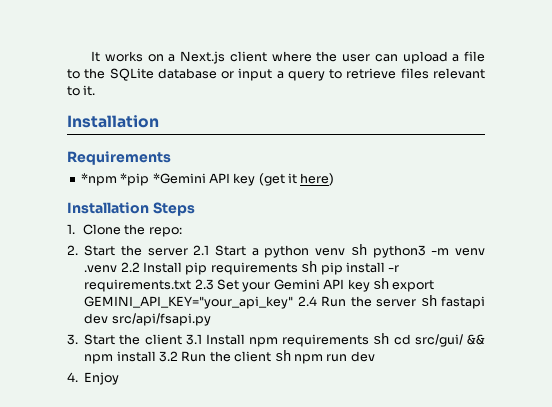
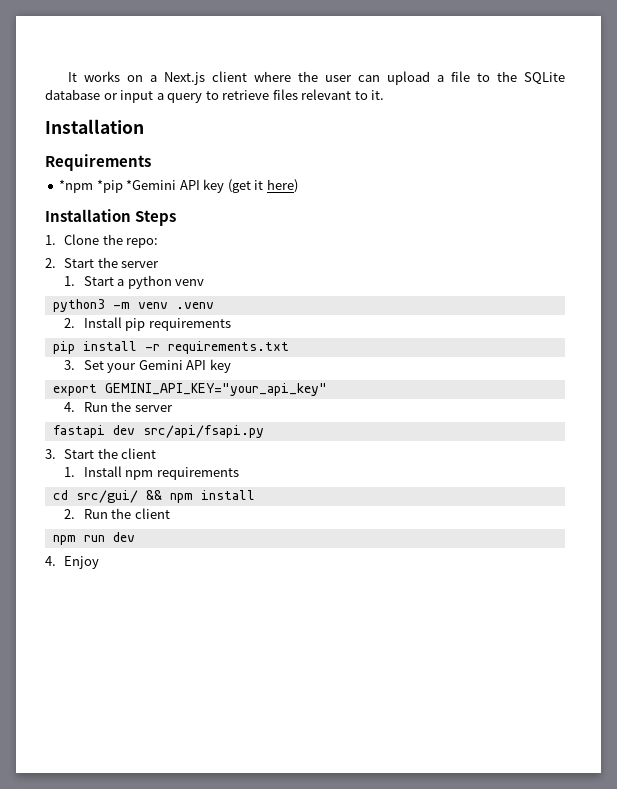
[193,245,210,255] 2.1 -> [64,276,76,286] // 1.
[350,244,367,255] sh -> (205, 282) //
[120,262,140,272] 2.2 -> [64,318,76,328] // 2.
[301,261,318,272] sh -> (231, 324) //
[194,279,214,290] 2.3 -> [64,360,76,370] // 3.
[372,278,389,289] sh -> (231, 366) //
[297,296,317,306] 2.4 -> [64,402,76,412] // 4.
[420,295,437,306] sh -> (173, 408) //
[185,334,202,345] 3.1 -> [64,467,76,477] // 1.
[373,333,390,344] sh -> (239, 473) //
[159,351,178,362] 3.2 -> [64,509,76,519] // 2.
[274,350,291,361] sh -> (170, 513) //

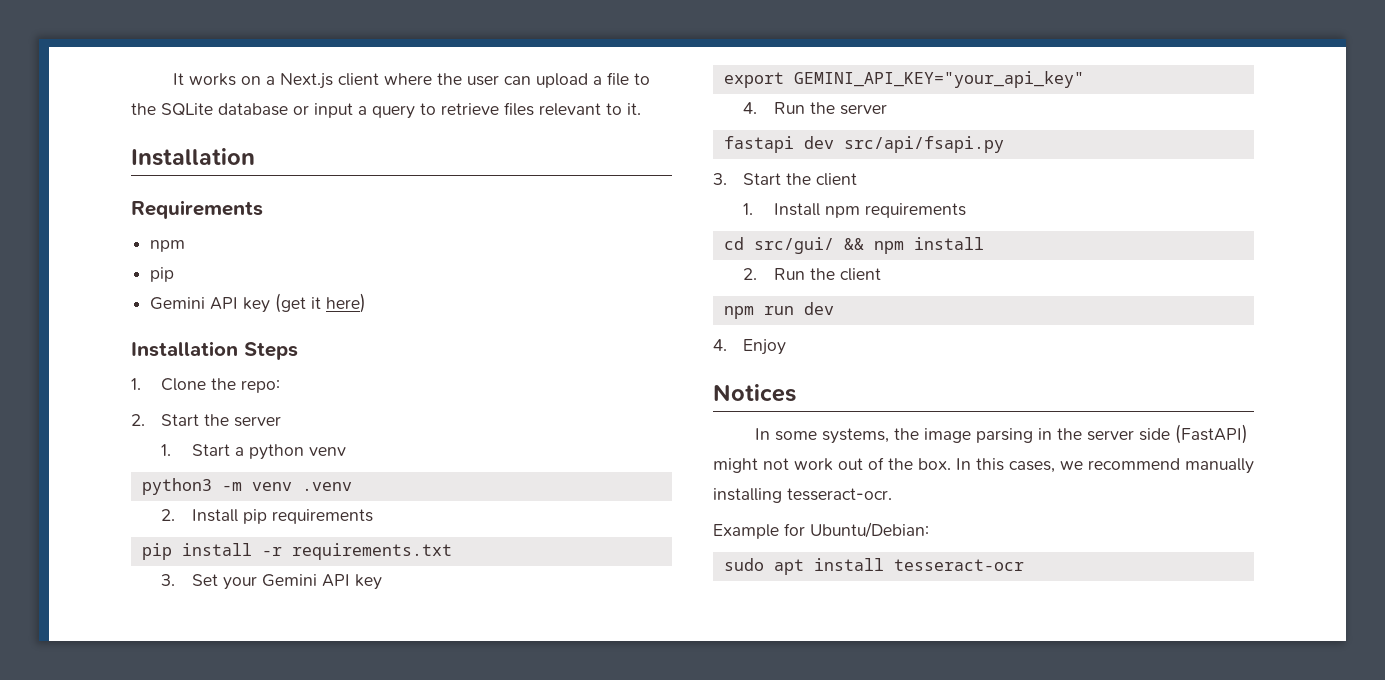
[59,179,177,193] *npm *pip *Gemini -> [150,240,186,252] [150,267,175,282] [150,297,206,310] npm // pip // Gemini
(100, 562) none -> [713,384,796,402] [755,424,1249,444] [713,457,1254,474] [713,488,892,503] [713,522,929,539] [723,558,1024,575] // Notices // In some systems, the image parsing in the server side (FastAPI) might not work out of the box. In this cases, we recommend manually installing tesseract-ocr. // Example for Ubuntu/Debian: // sudo apt install tesseract-ocr

